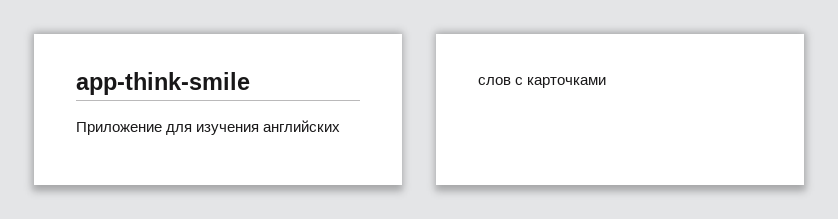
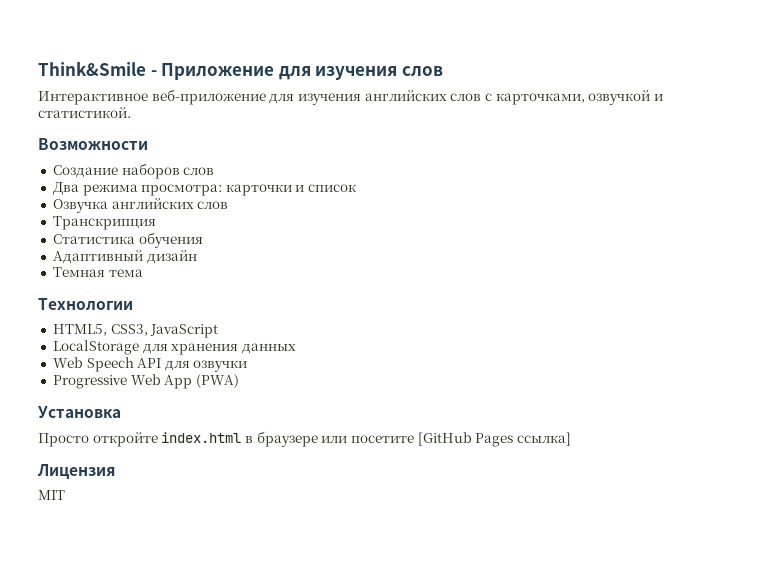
[76,72,250,95] [76,122,162,135] app-think-smile // Приложение -> [38,61,443,80] [38,89,266,105] Think&Smile - Приложение для изучения слов // Интерактивное веб-приложение
[527,77,607,88] карточками -> [495,90,663,105] [38,107,131,118] [38,138,148,150] [52,163,215,179] [52,182,357,196] [52,198,229,213] [52,216,156,230] [52,232,203,248] [52,250,197,264] [52,267,143,277] [38,298,133,310] [52,324,219,338] [52,340,296,355] [52,357,248,372] [52,374,239,389] [38,406,121,418] [38,431,571,447] [37,464,115,480] [38,490,65,500] карточками, озвучкой и статистикой. // Возможности // Создание наборов слов // Два режима просмотра: карточки и список // Озвучка английских слов // Транскрипция // Статистика обучения // Адаптивный дизайн // Темная тема // Технологии // HTML5, CSS3, JavaScript // LocalStorage для хранения данных // Web Speech API для озвучки // Progressive Web App (PWA) // Установка // Просто откройте index.html в браузере или посетите [GitHub Pages ссылка] // Лицензия // MIT

